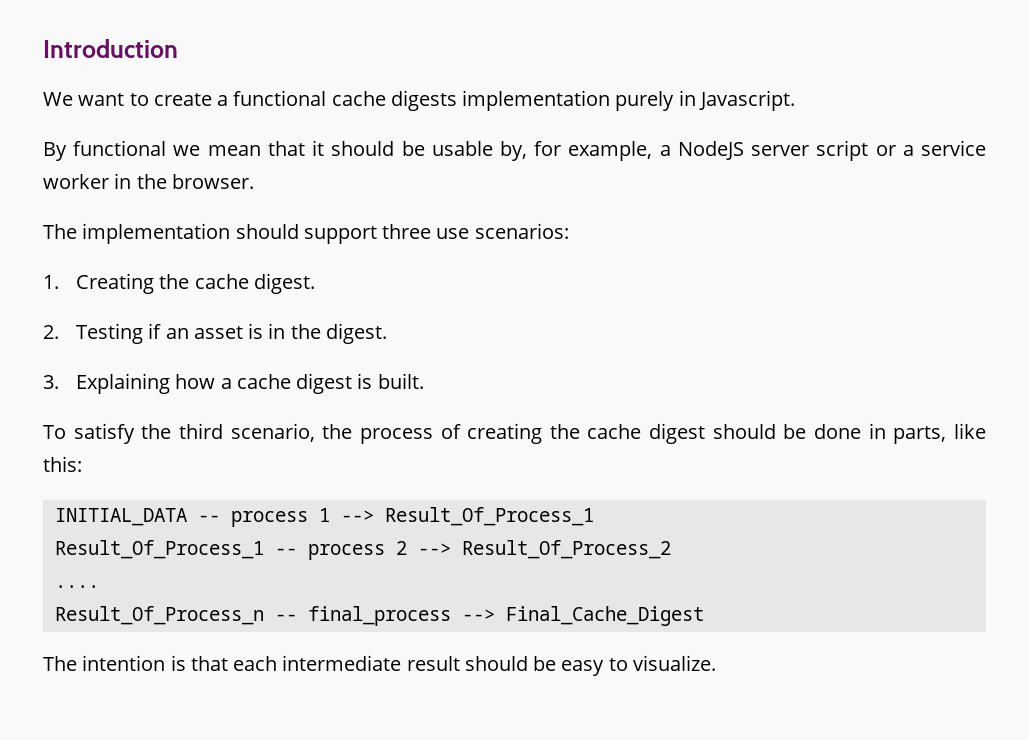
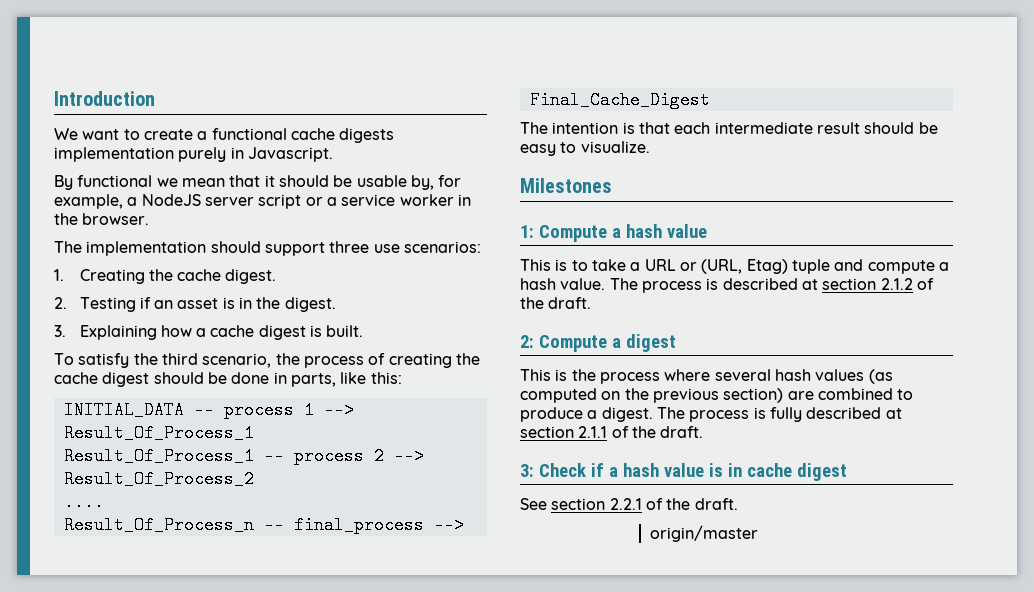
(716, 663) none -> [520,178,612,193] [520,224,707,242] [520,259,949,274] [520,278,934,293] [520,297,592,309] [520,334,676,352] [520,369,893,384] [520,388,914,403] [520,407,902,422] [520,426,704,438] [520,463,847,481] [520,498,738,510] [649,525,758,542] // Milestones // 1: Compute a hash value // This is to take a URL or (URL, Etag) tuple and compute a hash value. The process is described at section 2.1.2 of the draft. // 2: Compute a digest // This is the process where several hash values (as computed on the previous section) are combined to produce a digest. The process is fully described at section 2.1.1 of the draft. // 3: Check if a hash value is in cache digest // See section 2.2.1 of the draft. // origin/master

